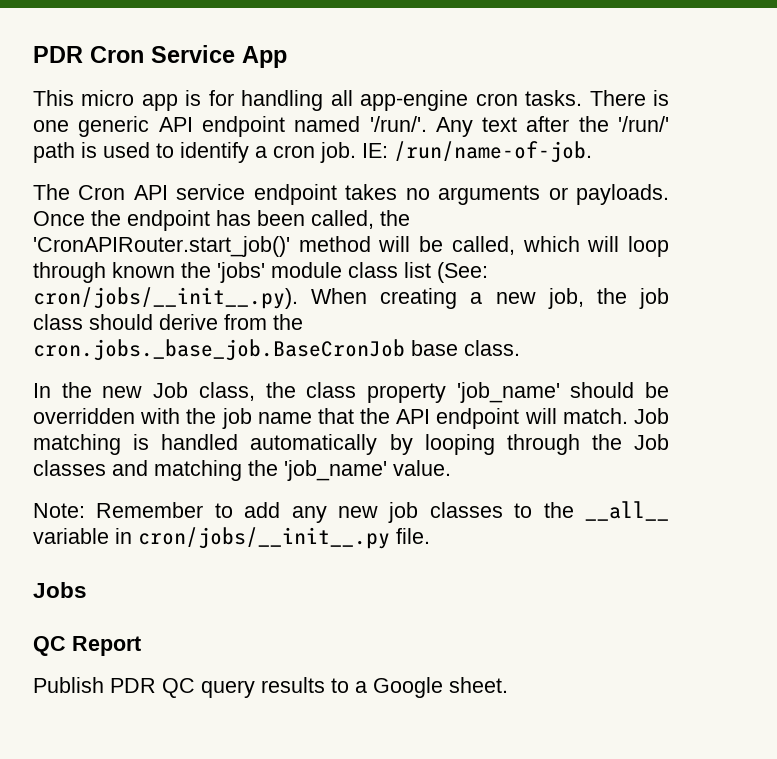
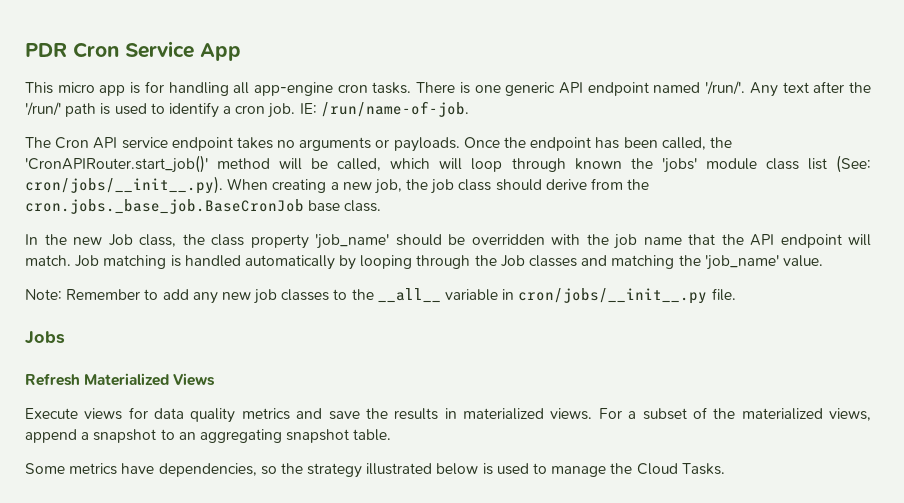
[33,636,141,656] [33,677,508,698] QC Report // Publish PDR QC query results to a Google sheet. -> [25,373,216,386] [25,407,871,423] [25,429,392,443] [25,463,725,478] Refresh Materialized Views // Execute views for data quality metrics and save the results in materialized views. For a subset of the materialized views, append a snapshot to an aggregating snapshot table. // Some metrics have dependencies, so the strategy illustrated below is used to manage the Cloud Tasks.

